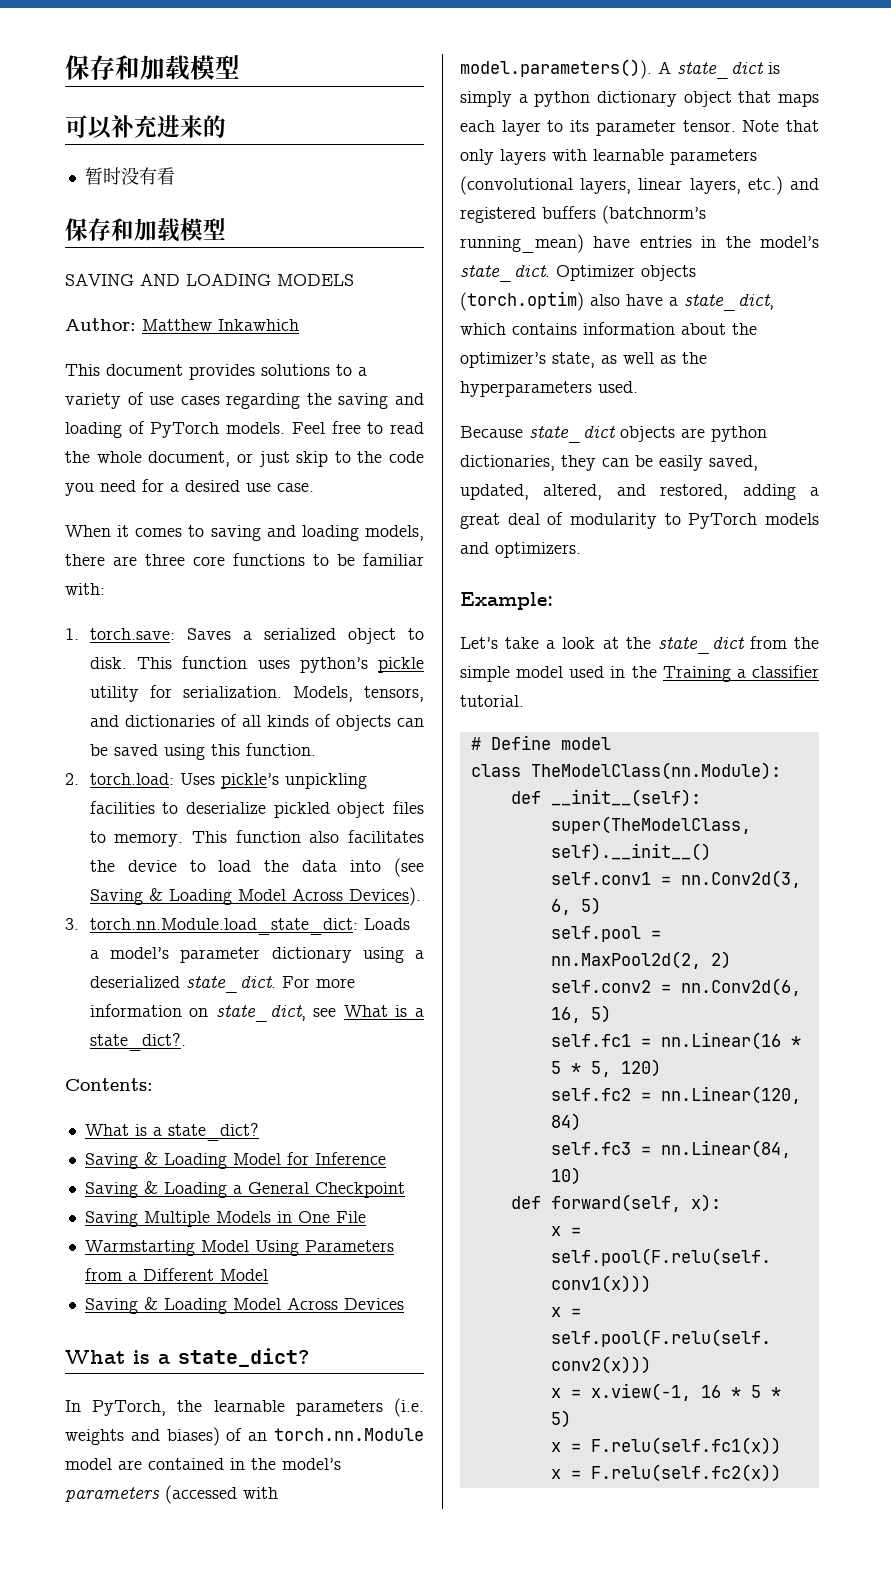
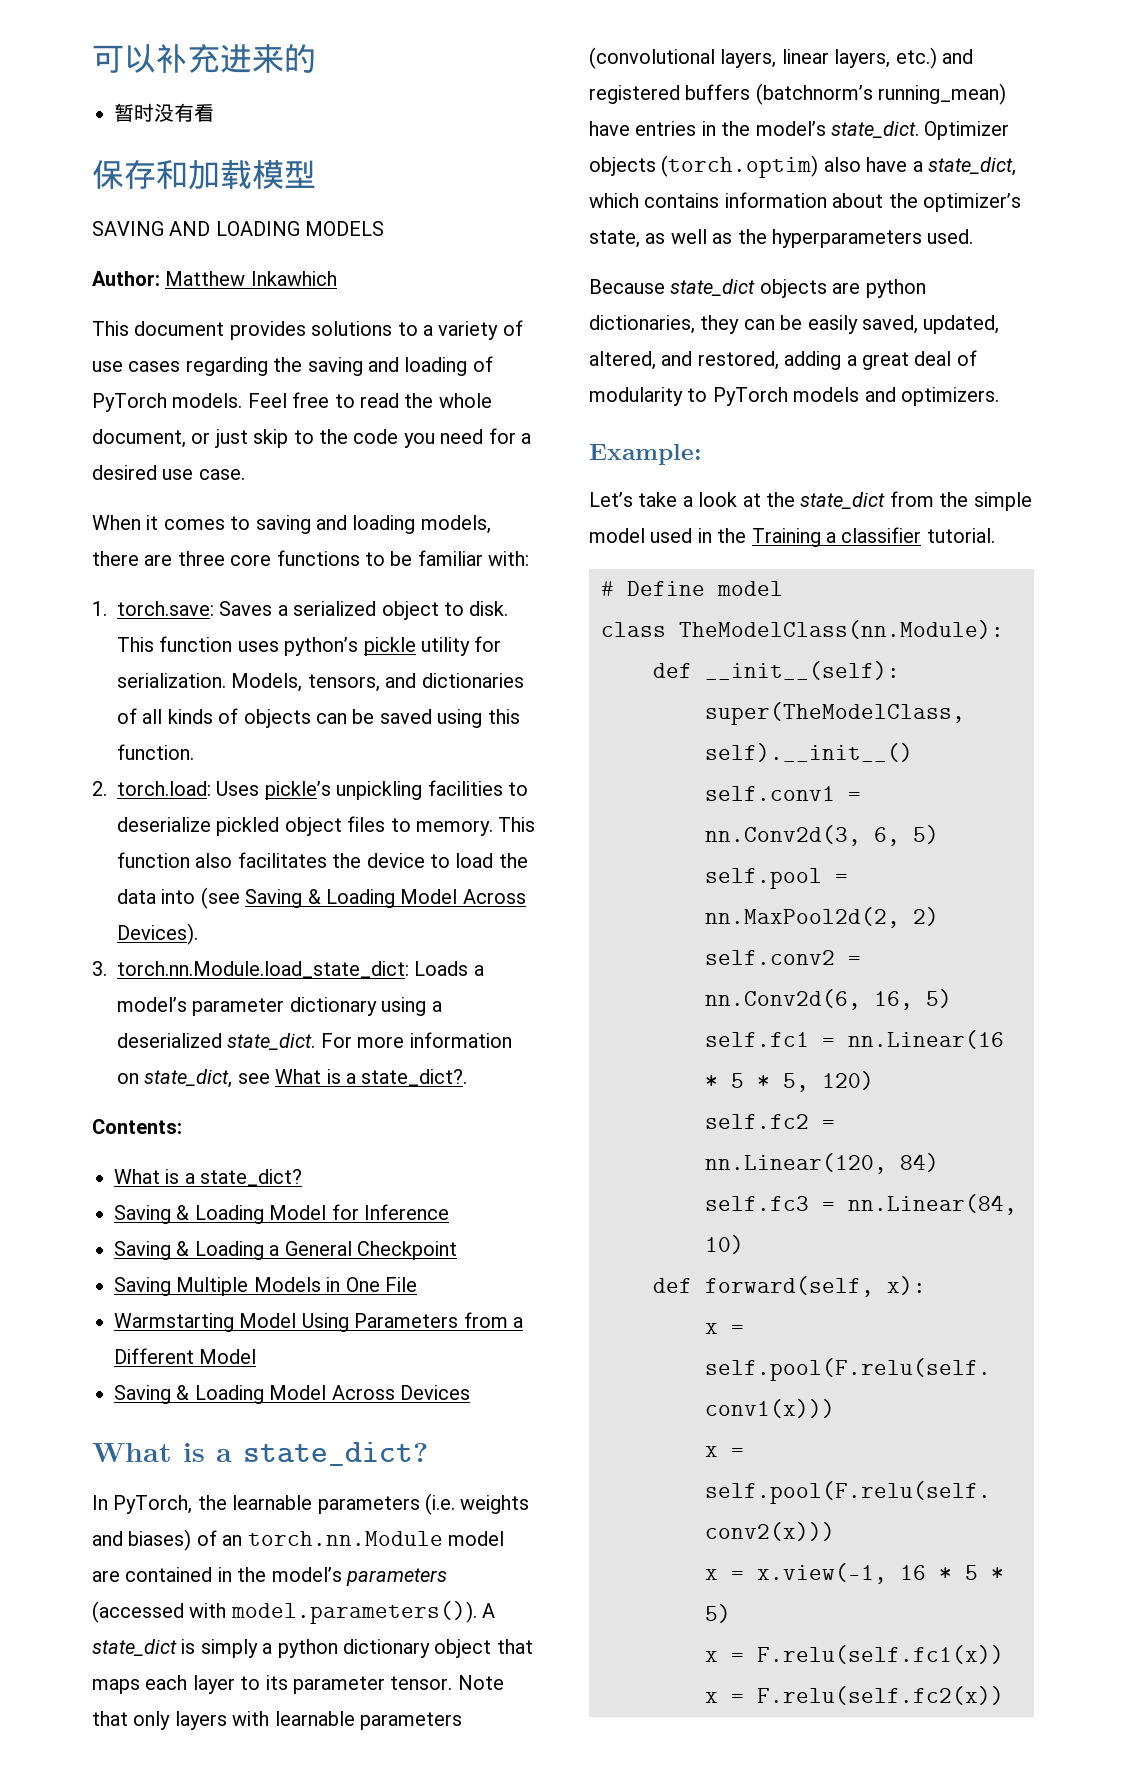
[65,55,240,81] 保存和加载模型 // -> (92, 59) none

